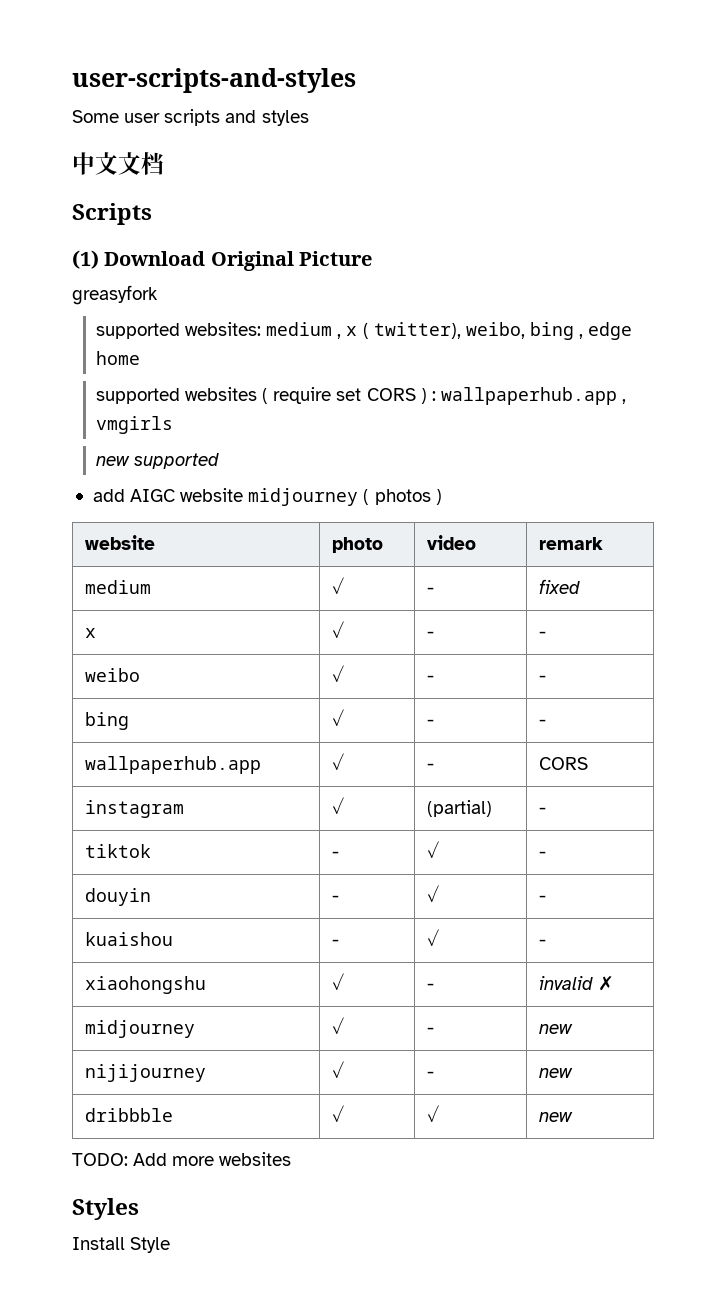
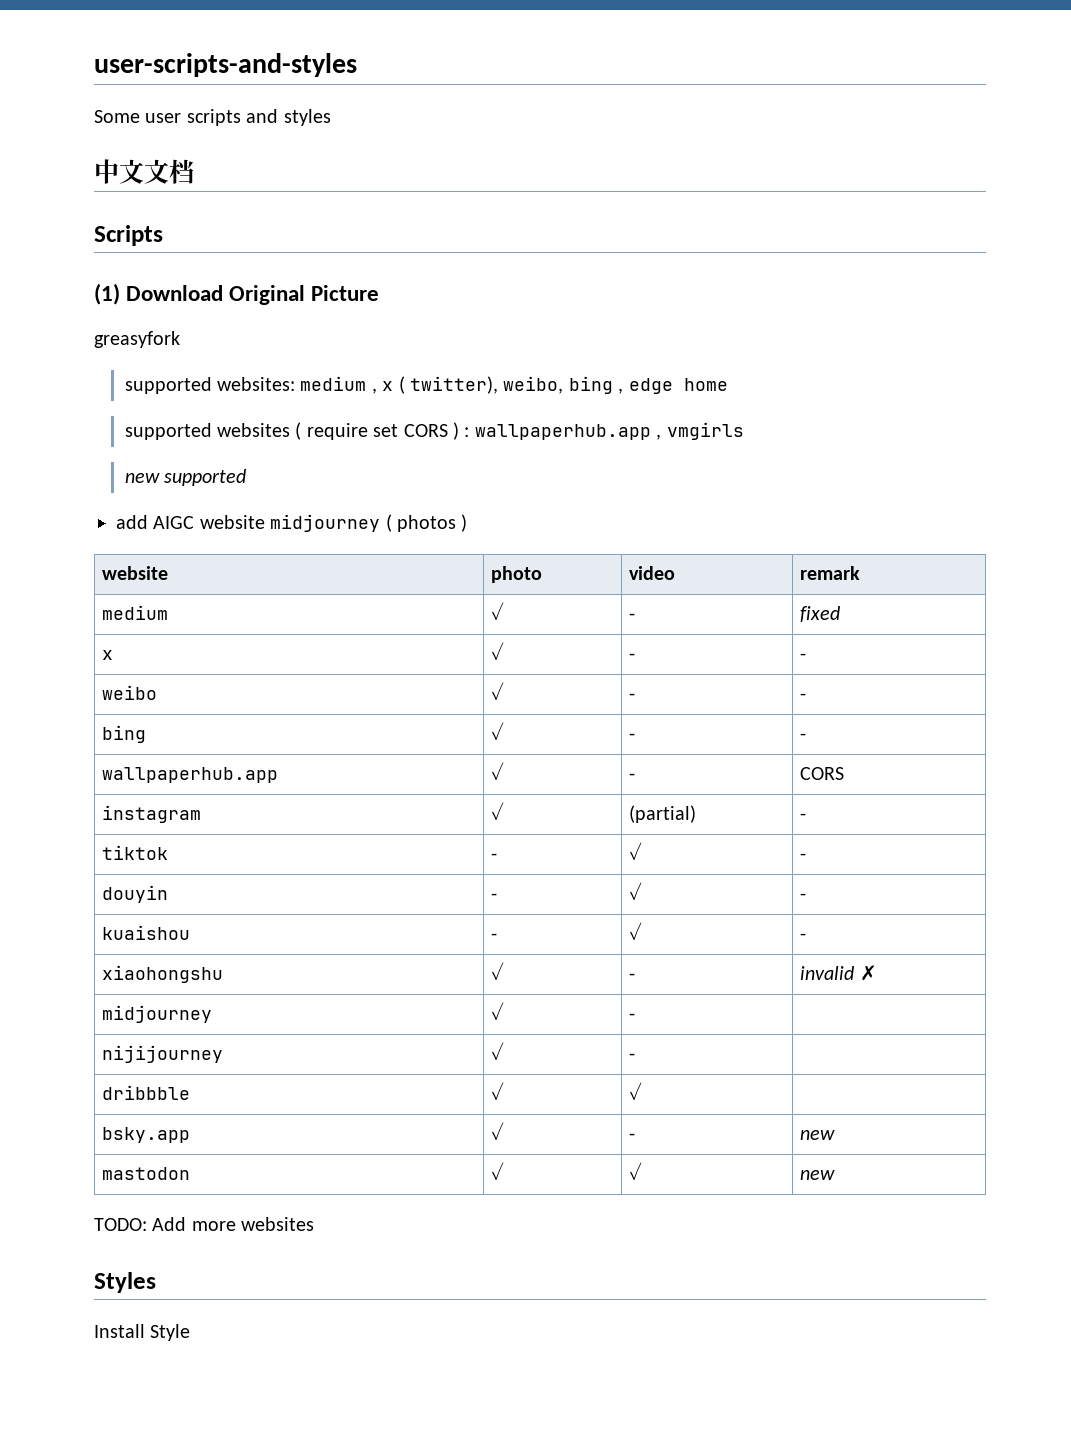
[538,1024,573,1034] new -> (636, 1016) none
[538,1068,573,1078] [84,1108,173,1122] new // dribbble -> [102,1085,191,1100] [491,1082,505,1100] [629,1082,643,1100] [102,1127,191,1143] [491,1122,505,1140] [629,1133,636,1140] [800,1130,836,1140] [102,1167,191,1180] // dribbble | ✓ | ✓ | // bsky.app | ✓ | - | new // mastodon

